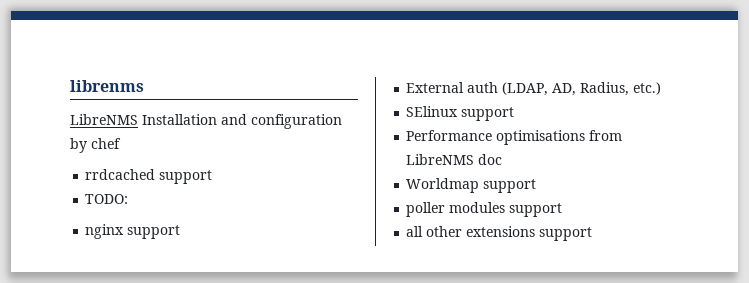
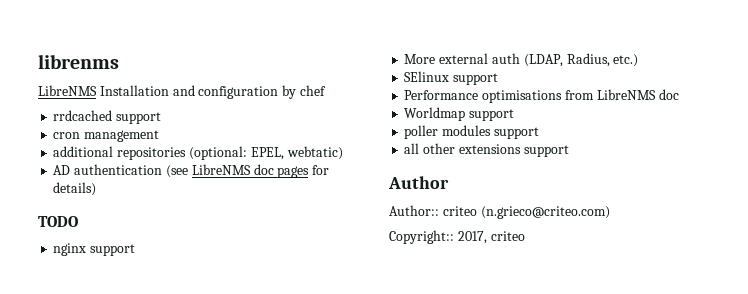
[85,194,129,204] TODO: -> [53,130,160,142] [53,146,343,160] [53,164,330,178] [53,182,97,196] [38,216,78,227] cron management // additional repositories (optional: EPEL, webtatic) // AD authentication (see LibreNMS doc pages for details) // TODO
[406,82,465,93] External -> [404,53,489,64] More external
[552,83,577,96] AD, -> (563, 60) none
(593, 234) none -> [388,176,449,189] [389,205,610,219] [389,230,525,244] // Author // Author:: criteo (n.grieco@criteo.com) // Copyright:: 2017, criteo

